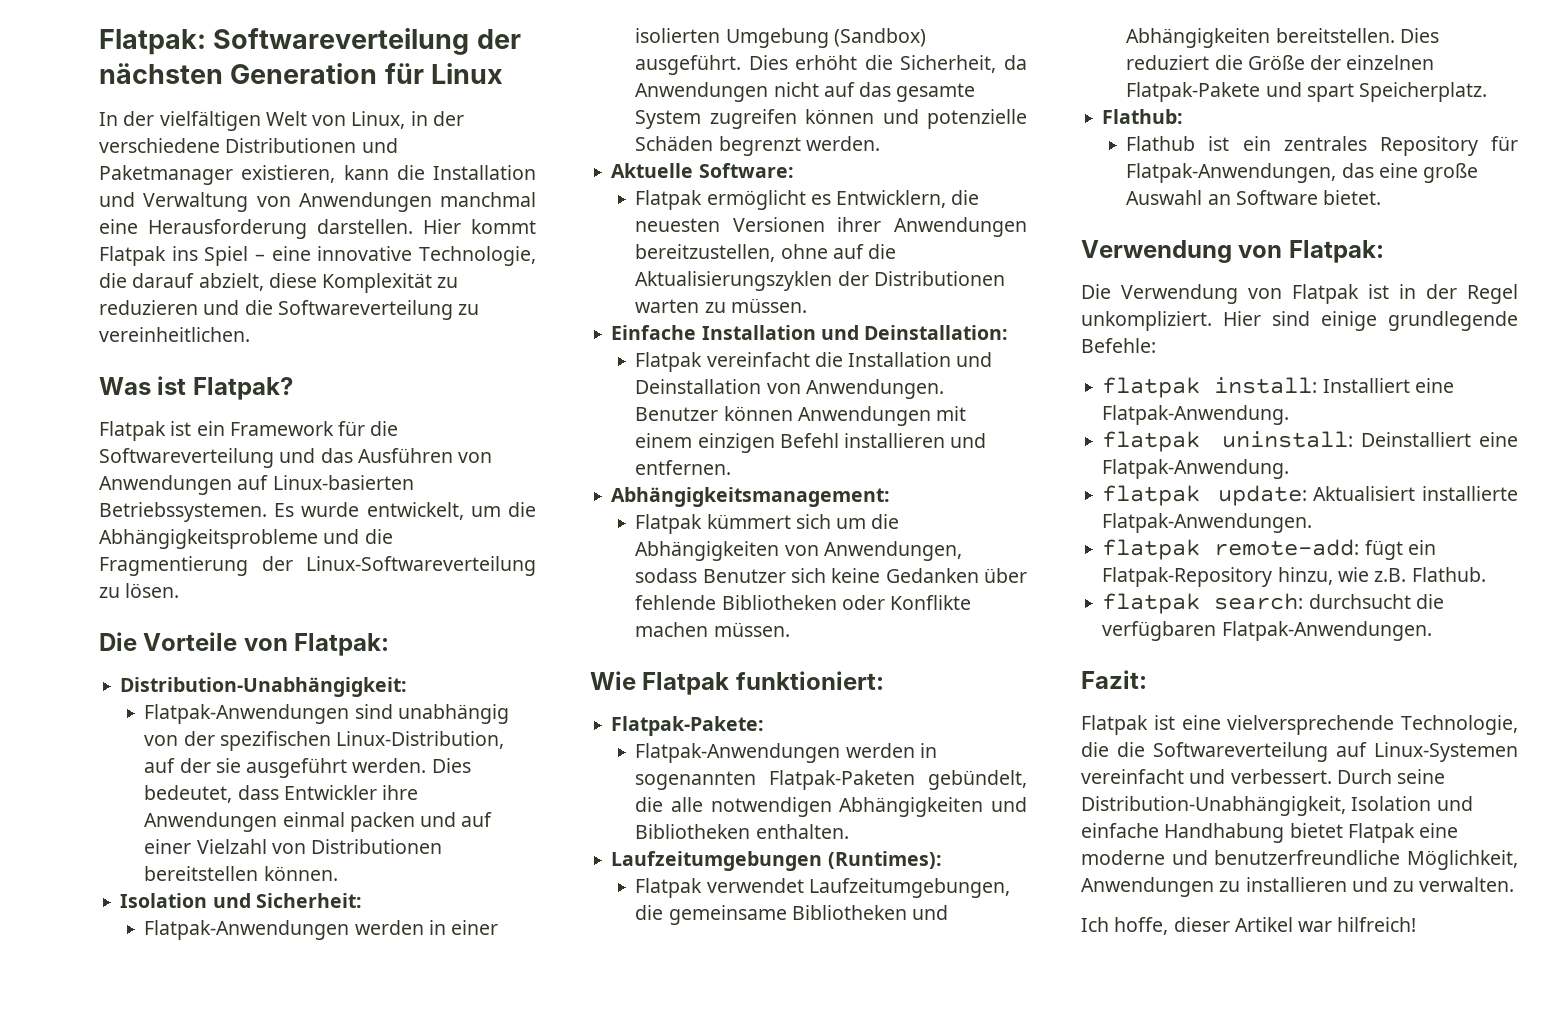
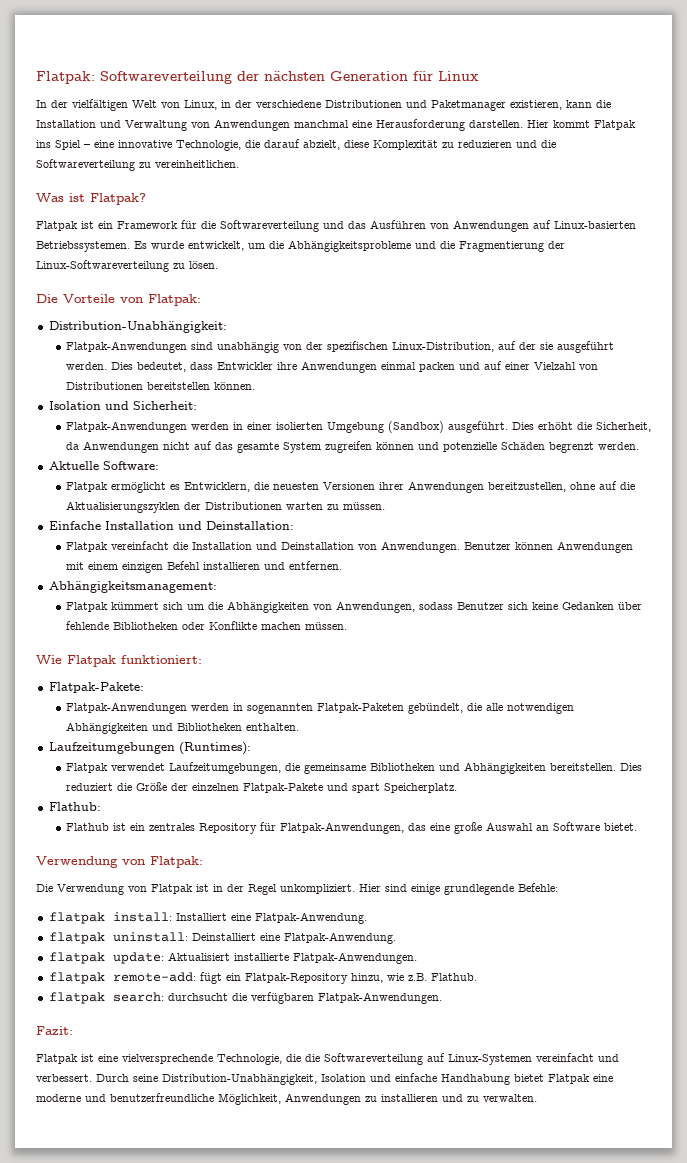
[1081,917,1417,935] // Ich hoffe, dieser Artikel war hilfreich! -> (537, 1098) none

